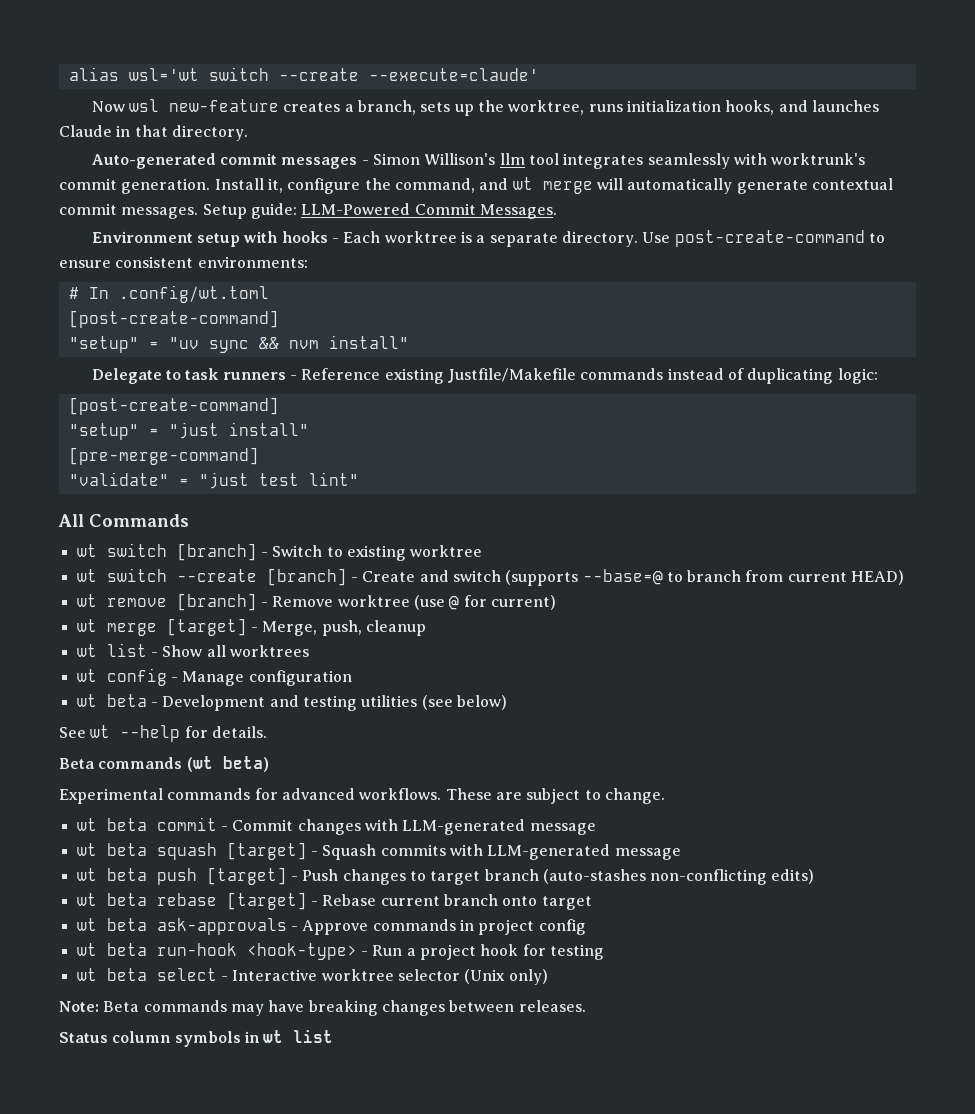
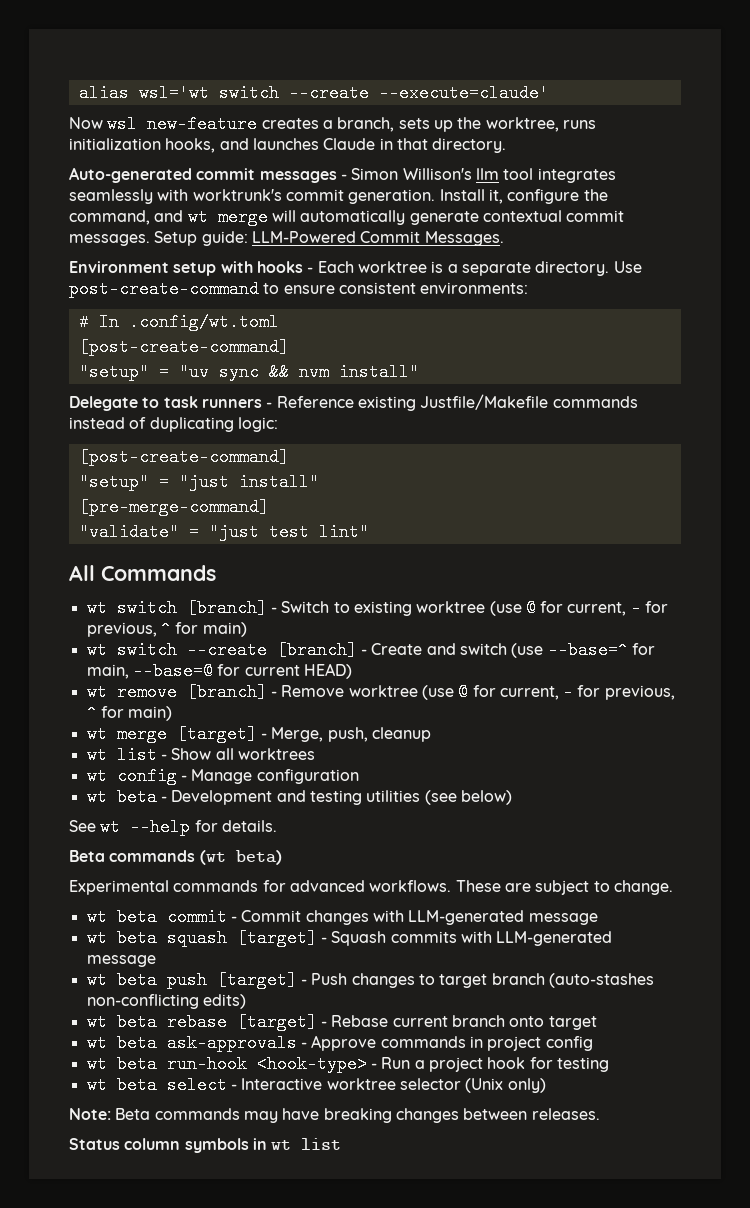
(483, 551) none -> [489,599,669,617] [86,620,247,638] (use @ for current, - for previous, ^ for main)
[505,569,784,586] (supports --base=@ to branch from -> [511,641,655,659] [86,662,241,680] (use --base=^ for main, --base=@ for
[490,595,556,610] current) -> [499,683,675,701] [86,704,173,722] current, - for previous, ^ for main)

